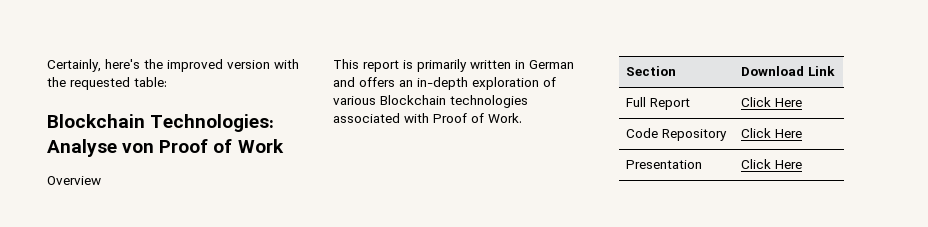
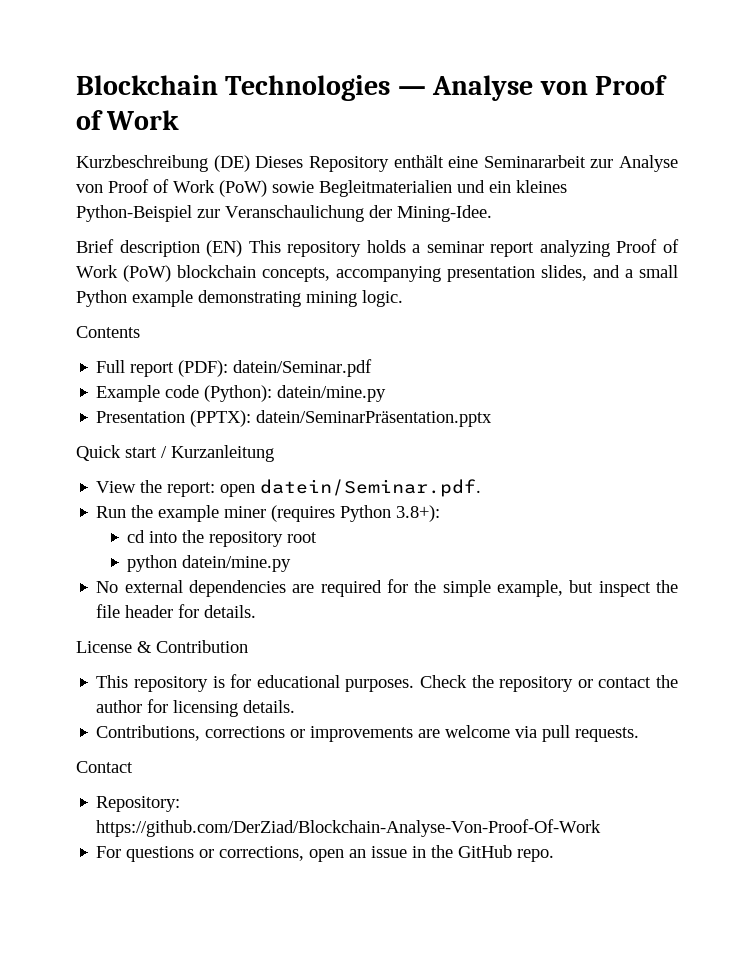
[47,59,299,72] [47,77,167,90] [47,114,275,132] Certainly, here's the improved version with the requested table: // Blockchain Technologies: -> [76,75,426,101] Blockchain Technologies —
[47,176,101,185] [333,59,574,72] [333,77,556,90] [333,95,528,108] [333,113,522,123] [626,66,677,76] [741,66,835,76] [626,97,691,110] [741,97,803,107] [626,128,728,141] [741,128,803,138] [626,160,703,169] [741,159,803,169] Overview // This report is primarily written in German and offers an in-depth exploration of various Blockchain technologies associated with Proof of Work. // Section | Download Link // Full Report | Click Here // Code Repository | Click Here // Presentation | Click Here -> [76,155,678,172] [76,179,567,197] [76,205,492,222] [76,239,679,257] [76,265,678,282] [76,290,403,307] [76,326,140,338] [96,359,373,377] [96,385,387,402] [96,410,493,427] [76,445,274,462] [96,479,482,497] [96,505,441,522] [127,530,318,547] [127,555,292,572] [96,579,678,597] [96,604,257,618] [76,640,248,653] [96,674,679,692] [96,699,296,717] [96,725,640,742] [76,761,133,773] [96,796,181,812] [96,819,602,837] [96,845,555,862] Kurzbeschreibung (DE) Dieses Repository enthält eine Seminararbeit zur Analyse von Proof of Work (PoW) sowie Begleitmaterialien und ein kleines Python-Beispiel zur Veranschaulichung der Mining-Idee. // Brief description (EN) This repository holds a seminar report analyzing Proof of Work (PoW) blockchain concepts, accompanying presentation slides, and a small Python example demonstrating mining logic. // Contents // Full report (PDF): datein/Seminar.pdf // Example code (Python): datein/mine.py // Presentation (PPTX): datein/SeminarPräsentation.pptx // Quick start / Kurzanleitung // View the report: open datein/Seminar.pdf. // Run the example miner (requires Python 3.8+): // cd into the repository root // python datein/mine.py // No external dependencies are required for the simple example, but inspect the file header for details. // License & Contribution // This repository is for educational purposes. Check the repository or contact the author for licensing details. // Contributions, corrections or improvements are welcome via pull requests. // Contact // Repository: https://github.com/DerZiad/Blockchain-Analyse-Von-Proof-Of-Work // For questions or corrections, open an issue in the GitHub repo.

